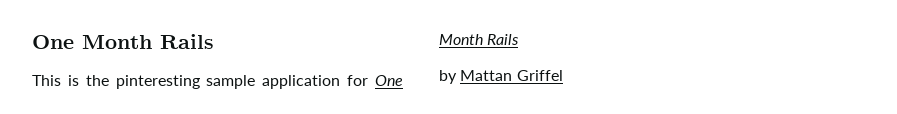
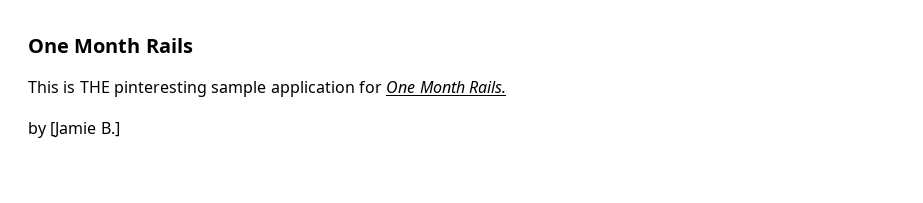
[85,75,109,86] the -> [79,81,110,93] THE
[487,34,520,45] Rails -> [468,81,506,93] Rails.
[460,70,563,81] Mattan Griffel -> [50,122,120,138] [Jamie B.]

